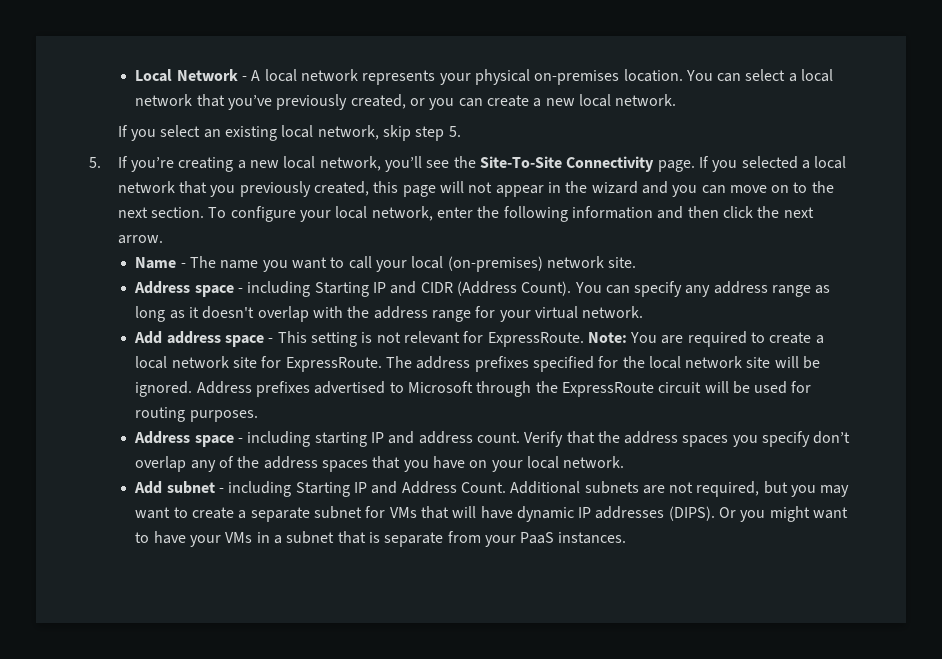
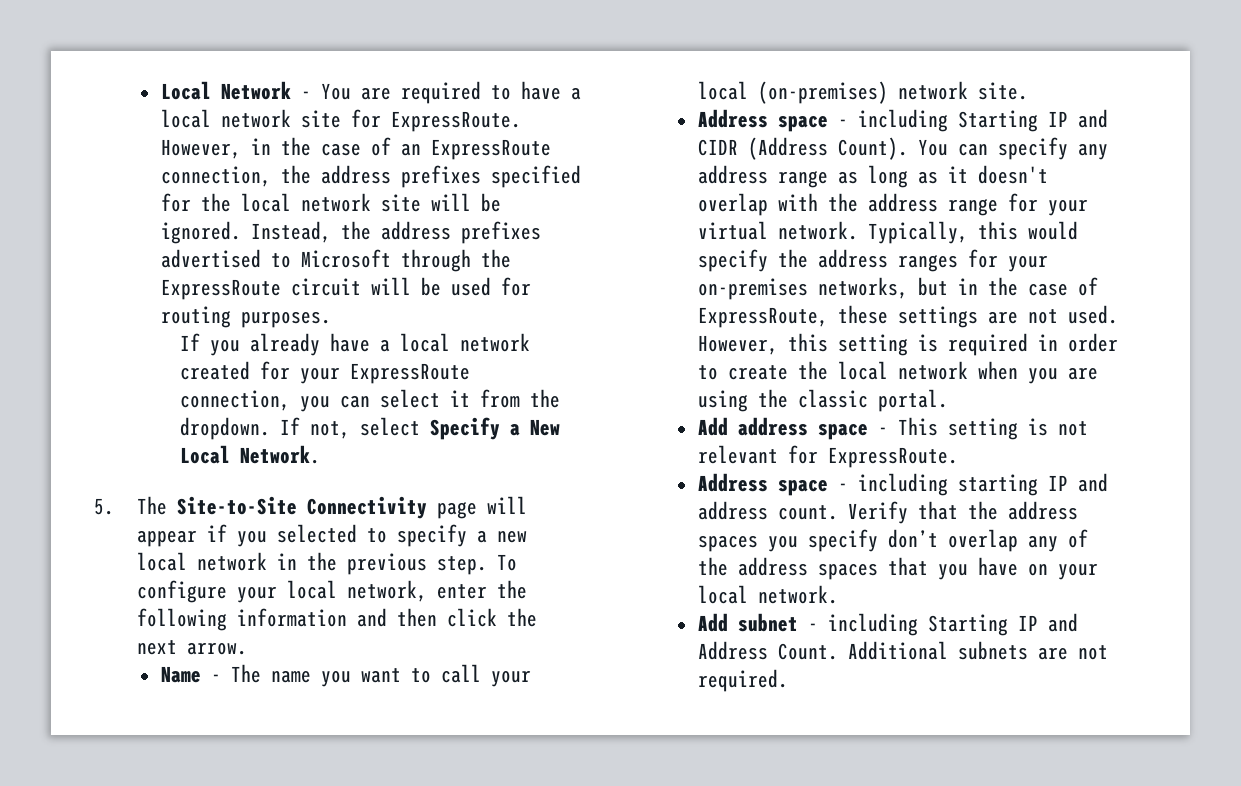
[251,69,834,85] [135,94,677,110] [117,125,461,141] [89,156,847,172] [117,181,834,197] [117,207,205,218] A local network represents your physical on-premises location. You can select a local network that you’ve previously created, or you can create a new local network. // If you select an existing local network, skip step 5. // 5. If you’re creating a new local network, you’ll see the Site-To-Site Connectivity page. If you selected a local network that you previously created, this page will not appear in the wizard and you can move on to the next section. -> [320,81,581,104] [160,109,521,132] [160,137,551,160] [160,165,581,188] [160,193,501,212] [160,221,541,244] [160,249,511,272] [160,277,531,300] [160,306,331,328] [179,333,530,356] [179,361,470,384] [179,389,560,412] [179,417,560,440] [179,445,320,464] [94,496,527,519] [136,524,527,547] [136,552,487,575] You are required to have a local network site for ExpressRoute. However, in the case of an ExpressRoute connection, the address prefixes specified for the local network site will be ignored. Instead, the address prefixes advertised to Microsoft through the ExpressRoute circuit will be used for routing purposes. // If you already have a local network created for your ExpressRoute connection, you can select it from the dropdown. If not, select Specify a New Local Network. // 5. The Site-to-Site Connectivity page will appear if you selected to specify a new local network in the previous step.
(644, 312) none -> [867,221,1078,244] [697,249,1048,272] [697,277,1098,300] [697,305,1118,328] [697,333,1118,356] [697,361,1098,384] [697,389,948,412] Typically, this would specify the address ranges for your on-premises networks, but in the case of ExpressRoute, these settings are not used. However, this setting is required in order to create the local network when you are using the classic portal.
[587,331,824,347] [135,356,821,372] [135,381,812,397] [135,407,258,422] Note: You are required to create a local network site for ExpressRoute. The address prefixes specified for the local network site will be ignored. Address prefixes advertised to Microsoft through the ExpressRoute circuit will be used for routing purposes. -> (958, 457) none
[696,481,850,497] [135,506,849,522] [135,531,627,547] required, but you may want to create a separate subnet for VMs that will have dynamic IP addresses (DIPS). Or you might want to have your VMs in a subnet that is separate from your PaaS instances. -> [697,669,788,692] required.

